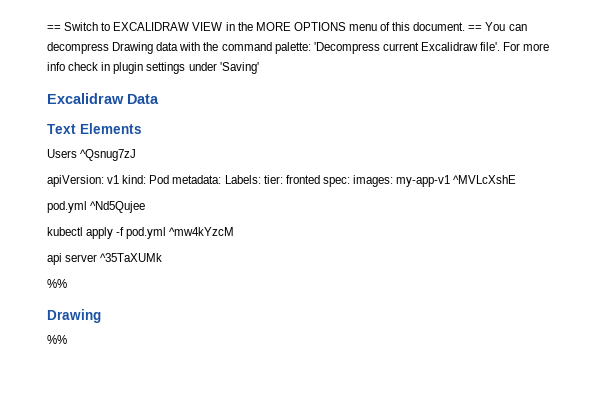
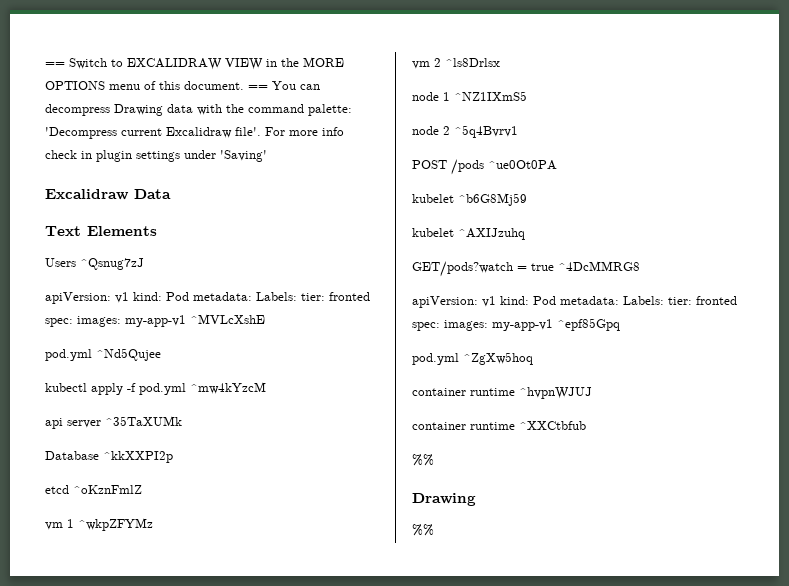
(163, 257) none -> [45,451,173,463] [45,485,142,494] [45,518,153,531] [412,58,500,69] [412,91,527,101] [412,125,518,138] [412,159,557,175] [412,193,527,206] [412,228,525,240] [412,261,640,277] [412,296,737,308] [412,318,620,331] [412,352,533,365] [412,387,592,399] [412,421,586,430] // Database ^kkXXPI2p // etcd ^oKznFmlZ // vm 1 ^wkpZFYMz // vm 2 ^ls8Drlsx // node 1 ^NZ1IXmS5 // node 2 ^5q4Bvrv1 // POST /pods ^ue0Ot0PA // kubelet ^b6G8Mj59 // kubelet ^AXIJzuhq // GET/pods?watch = true ^4DcMMRG8 // apiVersion: v1 kind: Pod metadata: Labels: tier: fronted spec: images: my-app-v1 ^epf85Gpq // pod.yml ^ZgXw5hoq // container runtime ^hvpnWJUJ // container runtime ^XXCtbfub

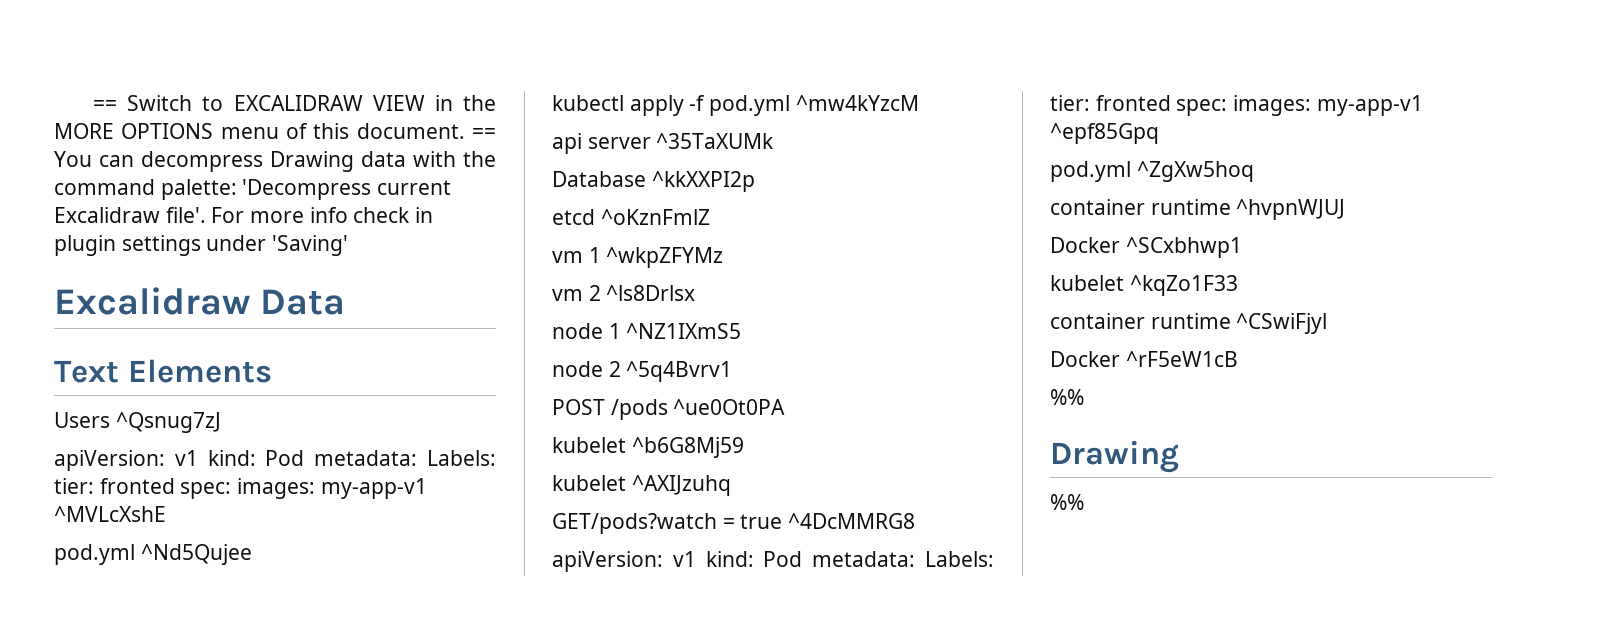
[412,421,586,430] // container runtime ^XXCtbfub -> [1050,237,1242,258] [1050,275,1238,296] [1050,313,1328,334] [1050,351,1238,367] // Docker ^SCxbhwp1 // kubelet ^kqZo1F33 // container runtime ^CSwiFjyl // Docker ^rF5eW1cB

